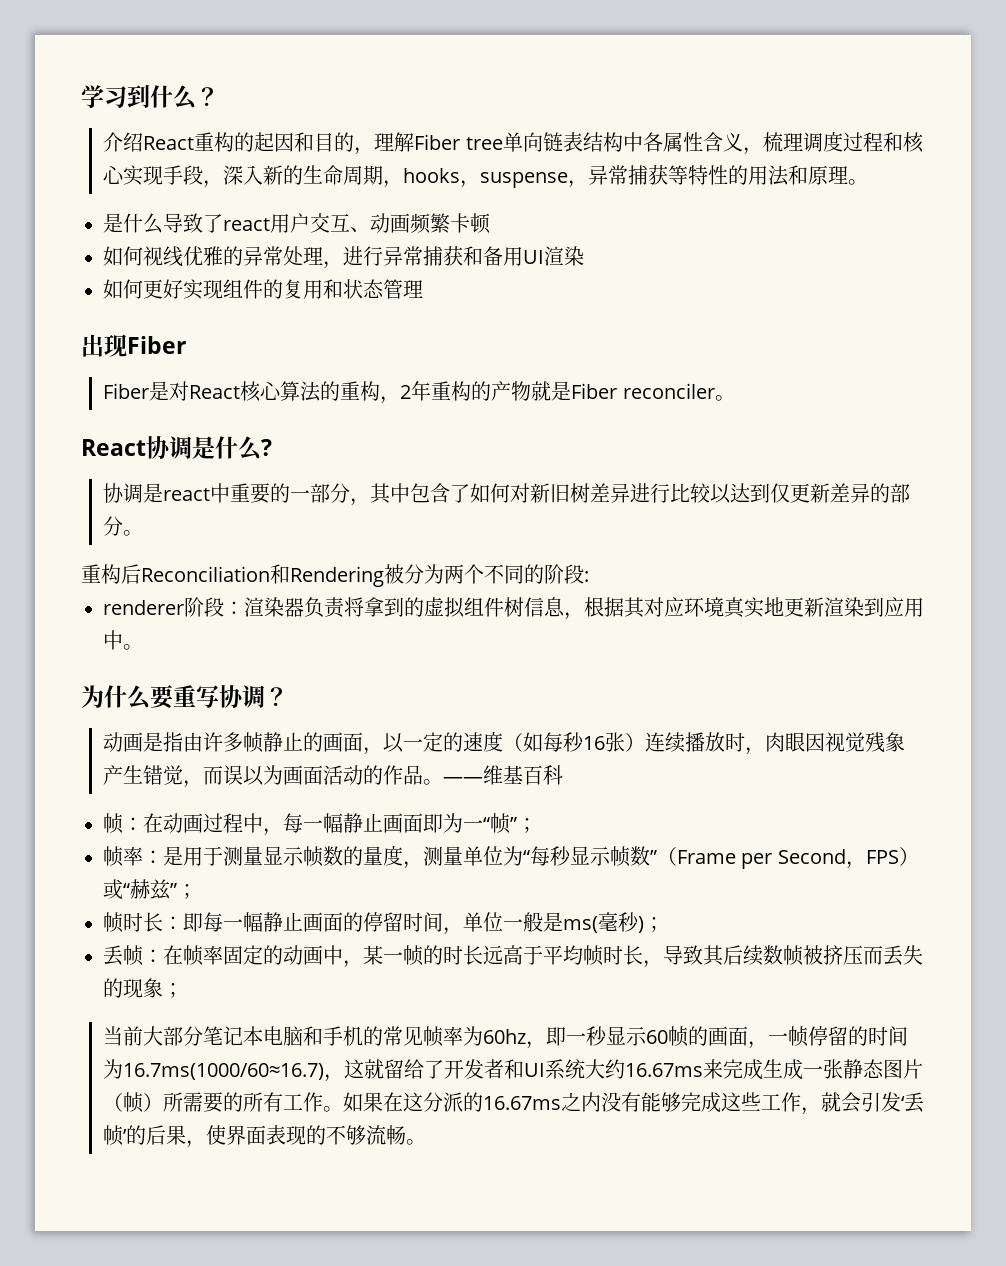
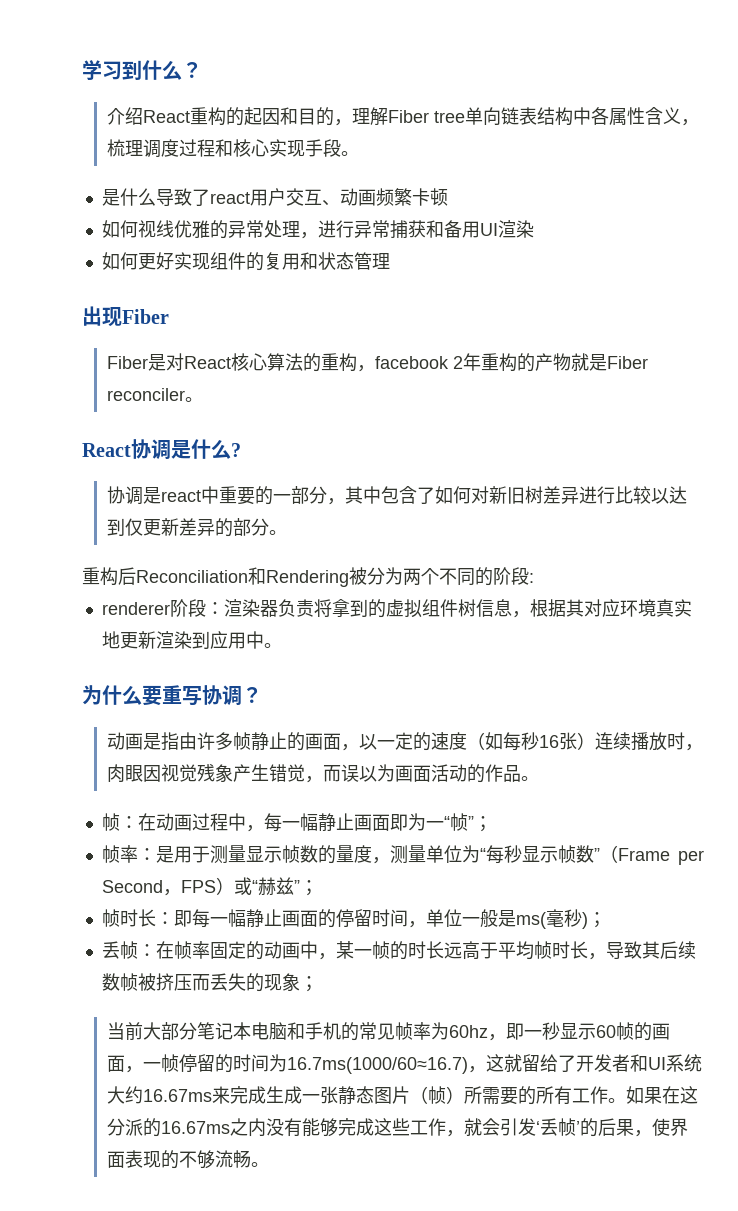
[203,165,849,188] ，深入新的生命周期，hooks，suspense，异常捕获等特性的用法和原理 -> (341, 148) none
(401, 400) none -> [374,356,449,369] facebook
[443,765,564,785] ——维基百科 -> (539, 778) none

